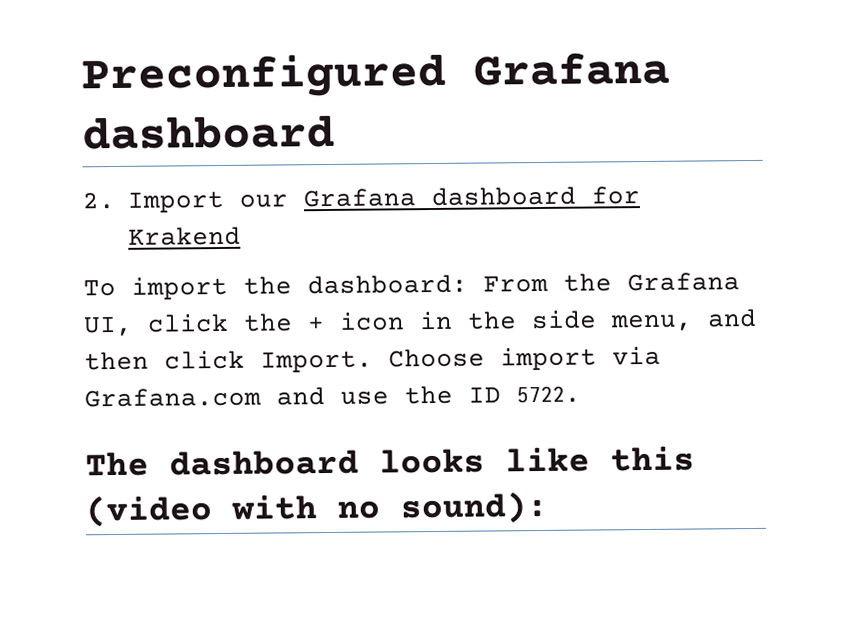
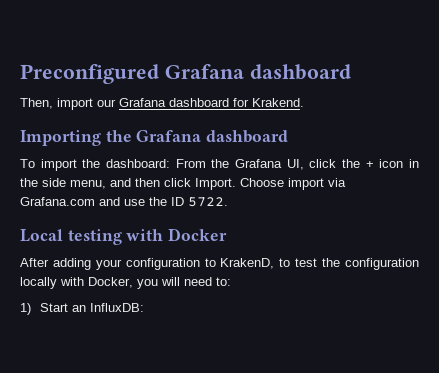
[82,190,225,213] 2. Import -> [20,98,93,110] Then, import
[128,226,241,246] Krakend -> [252,98,304,107] [20,130,289,146] Krakend. // Importing the Grafana dashboard
[85,445,695,477] [85,491,548,528] The dashboard looks like this (video with no sound): -> [20,228,228,245] [20,258,420,270] [20,277,231,289] [20,303,145,315] Local testing with Docker // After adding your configuration to KrakenD, to test the configuration locally with Docker, you will need to: // 1) Start an InfluxDB:

